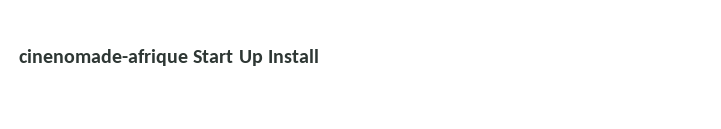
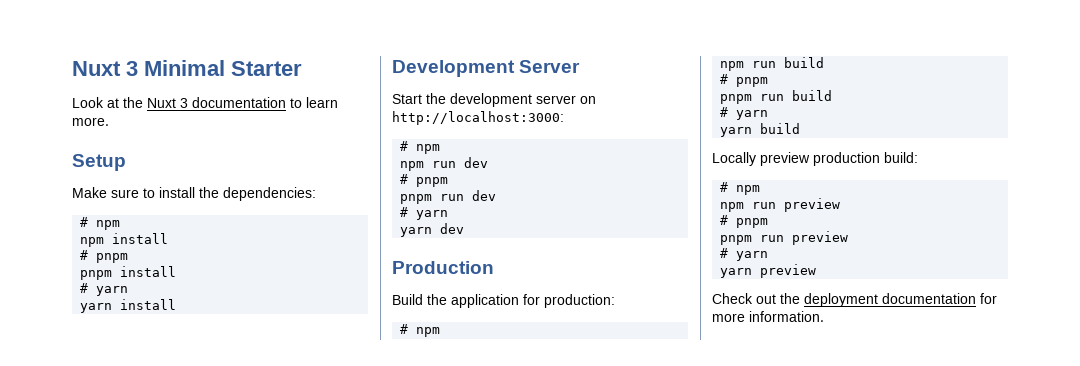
[19,49,319,66] cinenomade-afrique Start Up Install -> [72,60,302,76] [72,97,338,108] [72,117,109,126] [72,154,126,171] [72,187,316,201] [80,217,121,230] [80,233,169,247] [80,250,129,263] [80,266,177,280] [80,283,129,296] [80,299,177,313] [392,60,581,77] [392,93,596,107] [392,111,564,125] [400,141,441,154] [400,157,489,171] [400,174,449,187] [400,190,497,204] [400,207,449,220] [400,223,465,237] [392,261,494,274] [392,294,615,308] [400,324,441,337] [720,57,825,71] [720,74,769,87] [720,90,833,104] [720,107,769,120] [720,123,801,137] [712,152,918,166] [720,182,761,195] [720,198,841,212] [720,215,769,228] [720,231,849,245] [720,248,769,261] [720,264,817,278] [712,293,997,307] [712,311,824,322] Nuxt 3 Minimal Starter // Look at the Nuxt 3 documentation to learn more. // Setup // Make sure to install the dependencies: // # npm // npm install // # pnpm // pnpm install // # yarn // yarn install // Development Server // Start the development server on http://localhost:3000: // # npm // npm run dev // # pnpm // pnpm run dev // # yarn // yarn dev // Production // Build the application for production: // # npm // npm run build // # pnpm // pnpm run build // # yarn // yarn build // Locally preview production build: // # npm // npm run preview // # pnpm // pnpm run preview // # yarn // yarn preview // Check out the deployment documentation for more information.

